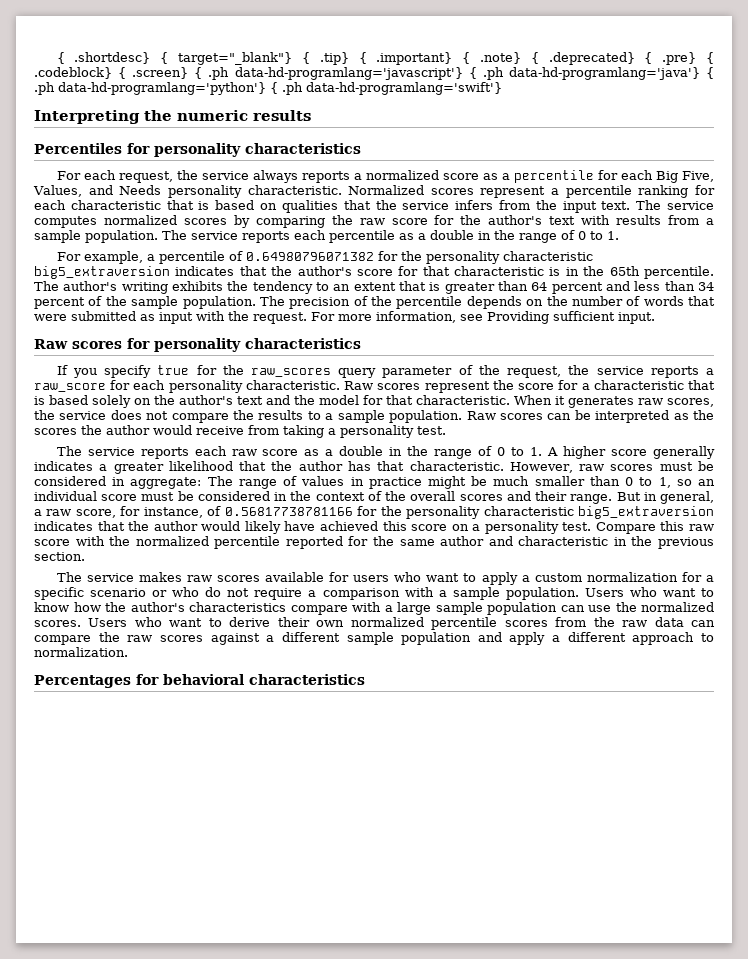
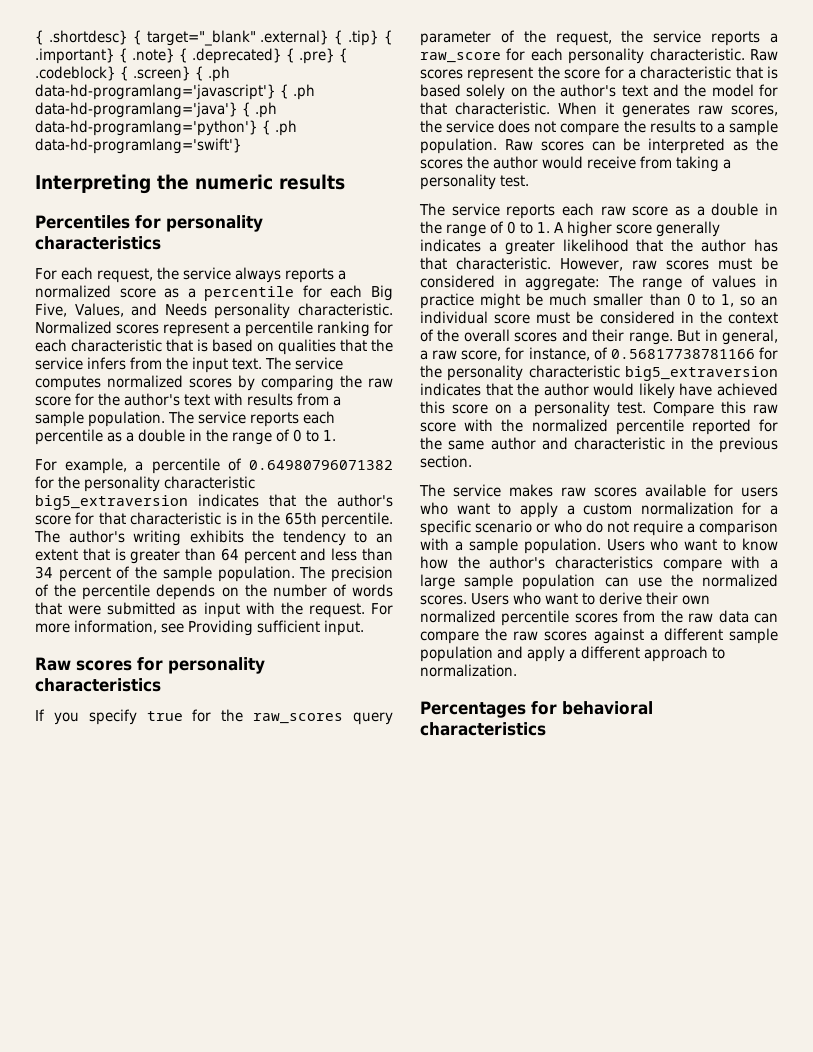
[178,52,293,65] target="_blank"} -> [146,30,330,46] target="_blank" .external}

